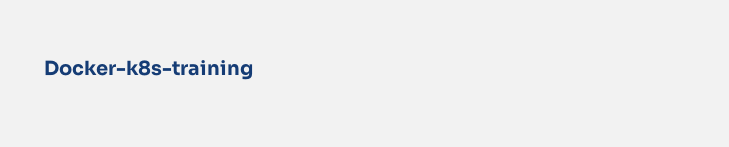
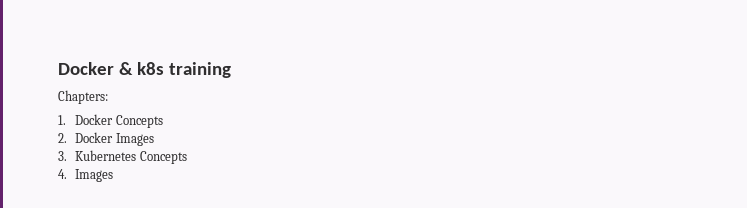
[44,60,253,80] Docker-k8s-training -> [58,62,232,78] [58,90,108,104] [58,114,163,128] [58,132,154,146] [58,150,187,164] [58,169,114,182] Docker & k8s training // Chapters: // 1. Docker Concepts // 2. Docker Images // 3. Kubernetes Concepts // 4. Images

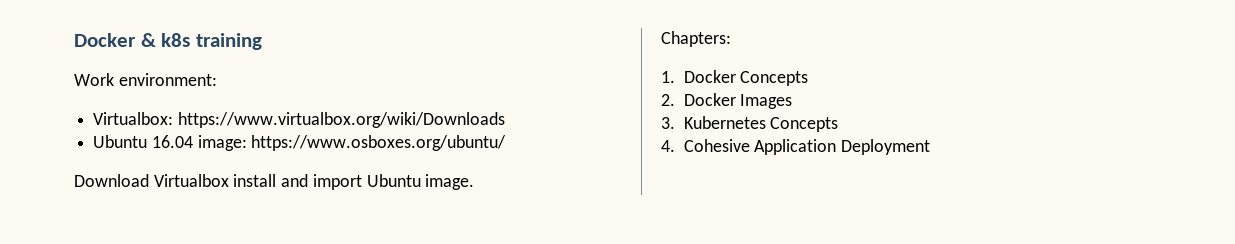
(232, 70) none -> [74,73,217,86] [93,112,505,128] [93,135,507,151] [74,174,475,190] // Work environment: // Virtualbox: https://www.virtualbox.org/wiki/Downloads // Ubuntu 16.04 image: https://www.osboxes.org/ubuntu/ // Download Virtualbox install and import Ubuntu image.
[75,169,114,182] Images -> [683,139,931,155] Cohesive Application Deployment

